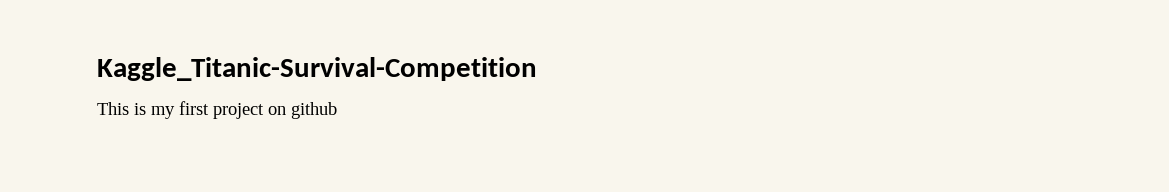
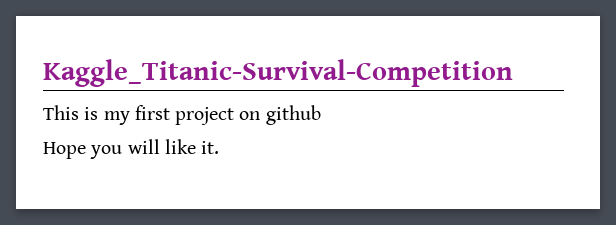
(337, 110) none -> [43,139,220,159] // Hope you will like it.

